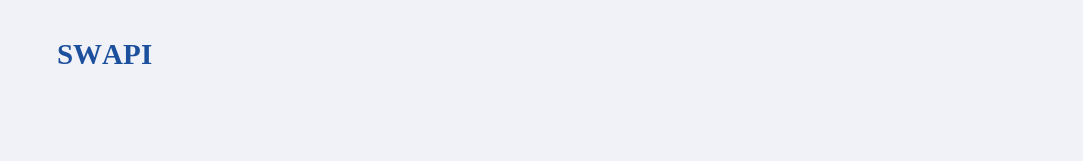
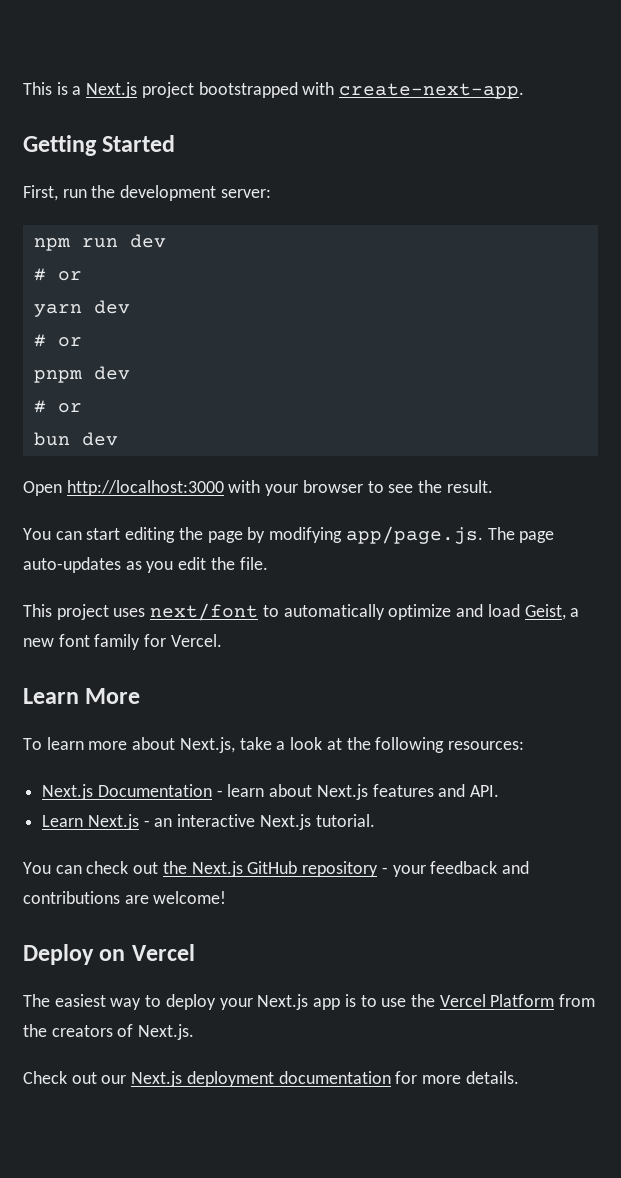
[57,45,152,64] SWAPI -> [23,82,525,99] [23,135,176,156] [23,185,271,201] [33,234,166,251] [33,268,82,281] [33,300,130,317] [33,334,82,347] [33,366,130,383] [33,400,82,413] [33,432,118,446] [23,480,493,496] [23,526,555,544] [23,557,268,573] [23,603,580,621] [23,634,222,650] [23,688,141,704] [23,737,524,753] [42,784,500,800] [42,814,375,830] [23,861,529,877] [23,891,227,904] [23,944,195,965] [23,994,596,1010] [23,1024,195,1040] [23,1071,519,1087] This is a Next.js project bootstrapped with create-next-app. // Getting Started // First, run the development server: // npm run dev // # or // yarn dev // # or // pnpm dev // # or // bun dev // Open http://localhost:3000 with your browser to see the result. // You can start editing the page by modifying app/page.js. The page auto-updates as you edit the file. // This project uses next/font to automatically optimize and load Geist, a new font family for Vercel. // Learn More // To learn more about Next.js, take a look at the following resources: // Next.js Documentation - learn about Next.js features and API. // Learn Next.js - an interactive Next.js tutorial. // You can check out the Next.js GitHub repository - your feedback and contributions are welcome! // Deploy on Vercel // The easiest way to deploy your Next.js app is to use the Vercel Platform from the creators of Next.js. // Check out our Next.js deployment documentation for more details.

